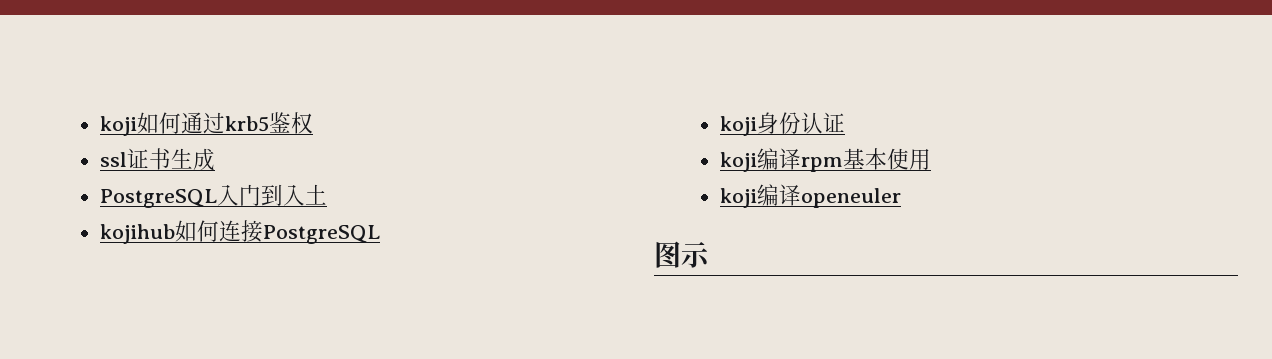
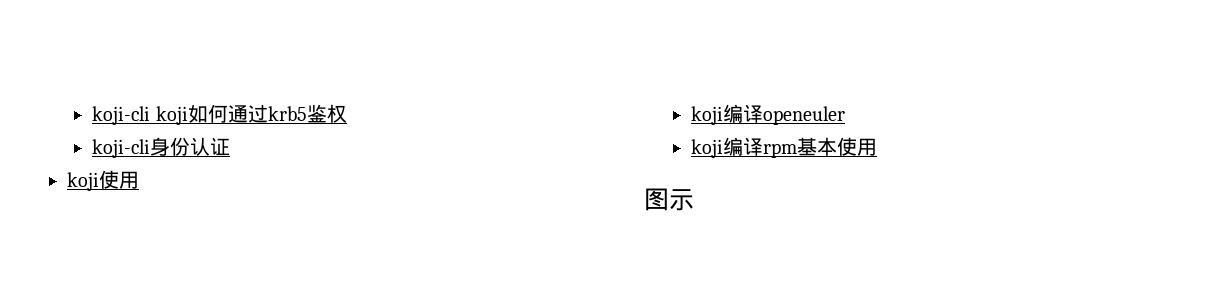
(100, 126) none -> [92,106,151,125] koji-cli
[100,148,216,171] [100,184,328,208] [100,220,381,244] [720,112,846,136] ssl证书生成 // PostgreSQL入门到入土 // kojihub如何连接PostgreSQL // koji身份认证 -> [92,137,231,158] [67,170,139,191] [691,104,846,125] koji-cli身份认证 // koji使用 // koji编译openeuler
[720,184,902,208] // koji编译openeuler -> (878, 147) none

